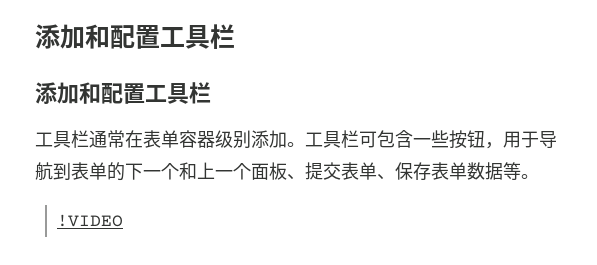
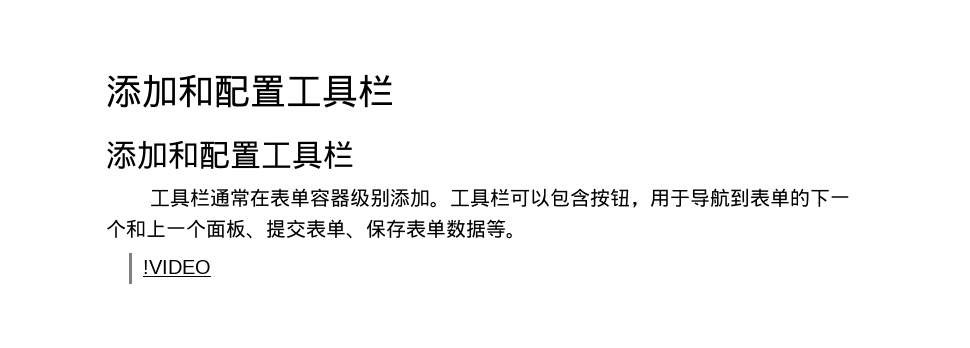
[377,130,449,148] 包含一些 -> [530,188,591,207] 以包含

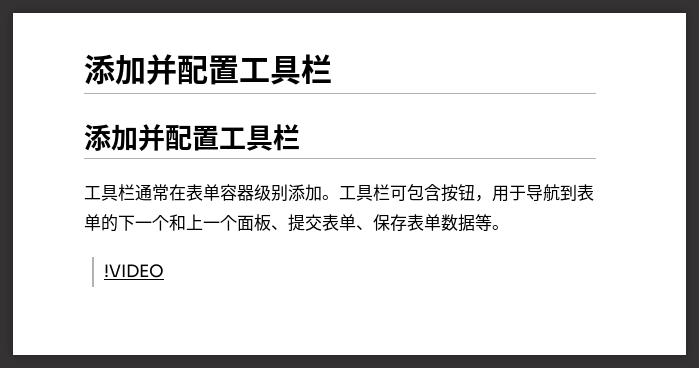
[106,74,214,108] 添加和 -> [84,54,177,85] 添加并
[168,140,199,169] 和 -> [138,124,165,151] 并
[530,188,551,207] 以 -> (407, 193) none

